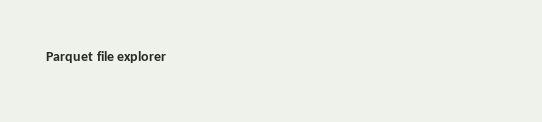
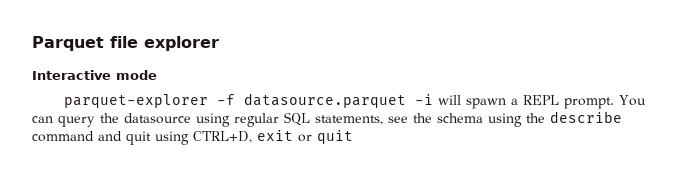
(167, 57) none -> [32,70,157,80] [63,93,646,109] [32,111,622,127] [32,130,353,145] // Interactive mode // parquet-explorer -f datasource.parquet -i will spawn a REPL prompt. You can query the datasource using regular SQL statements, see the schema using the describe command and quit using CTRL+D, exit or quit

